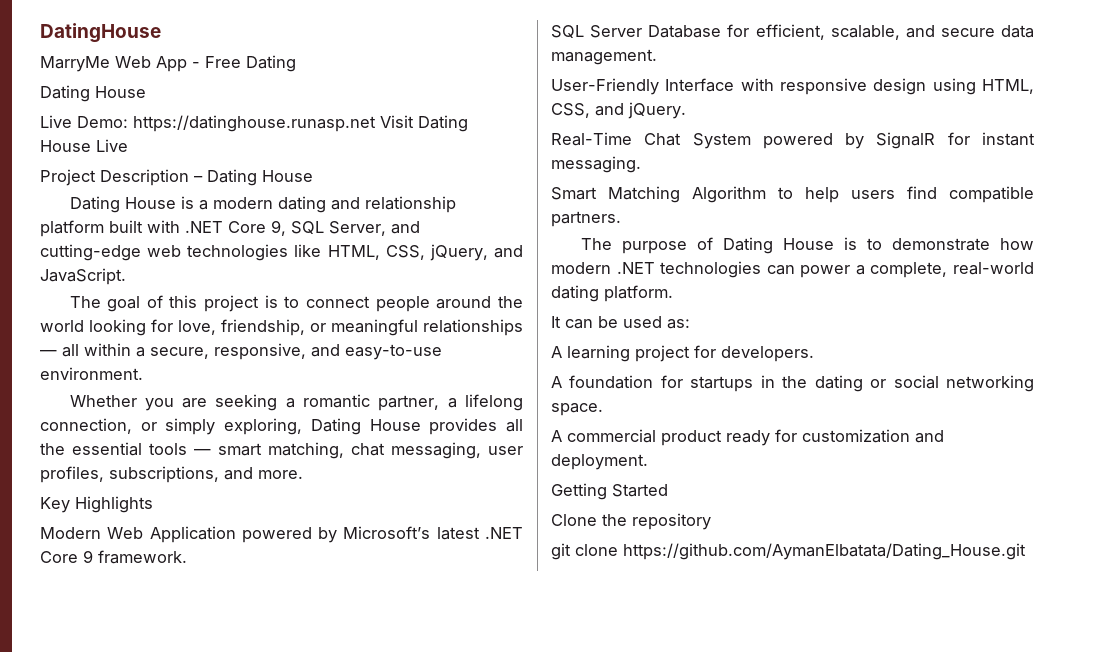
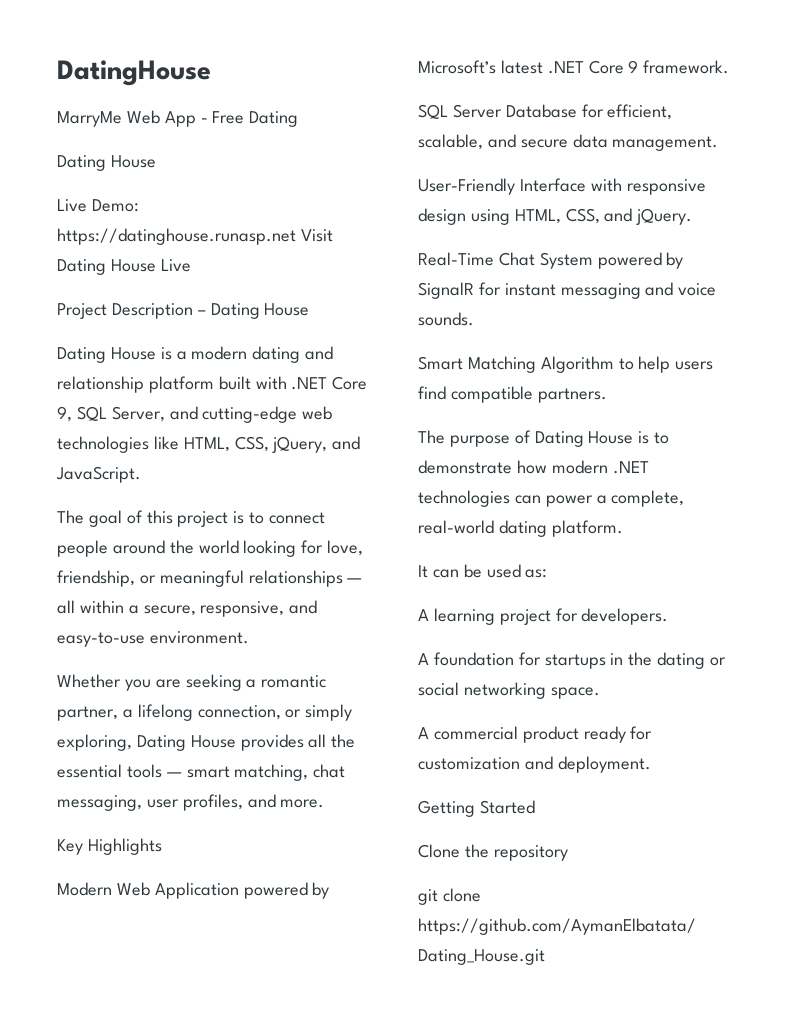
[109,466,219,483] subscriptions, -> (243, 802) none
[551,156,641,173] messaging. -> [560,282,717,299] [418,312,474,326] messaging and voice sounds.

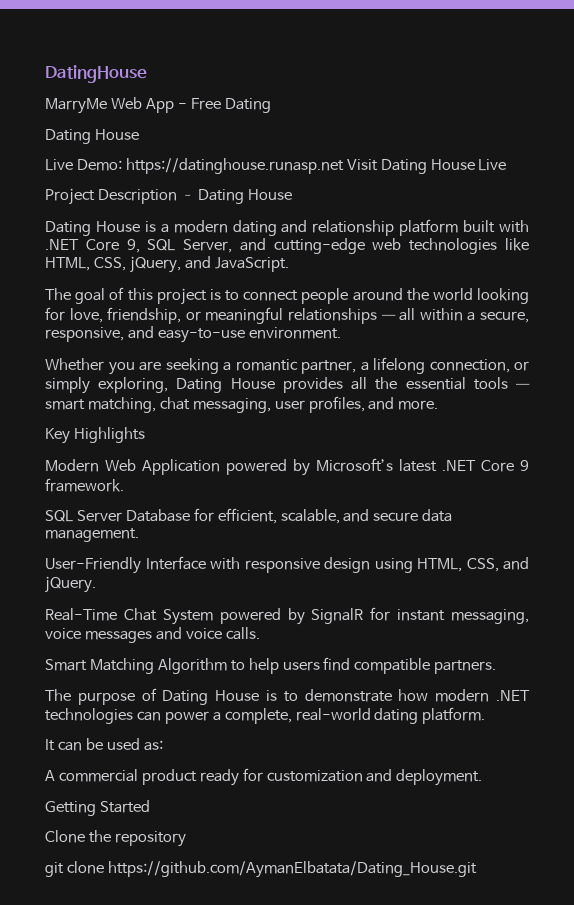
[560,283,641,299] messaging -> [451,609,529,624] [45,628,152,643] messaging, voice messages
[418,312,474,326] sounds. -> [225,627,260,640] calls.
[418,608,669,625] [418,652,727,669] [418,682,600,699] // A learning project for developers. // A foundation for startups in the dating or social networking space. -> (163, 745) none

